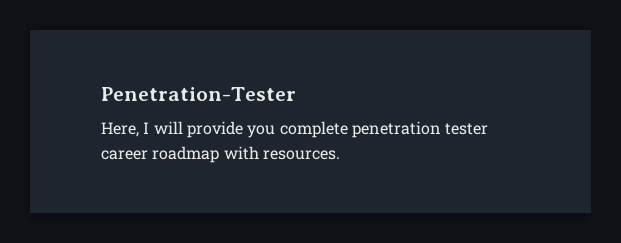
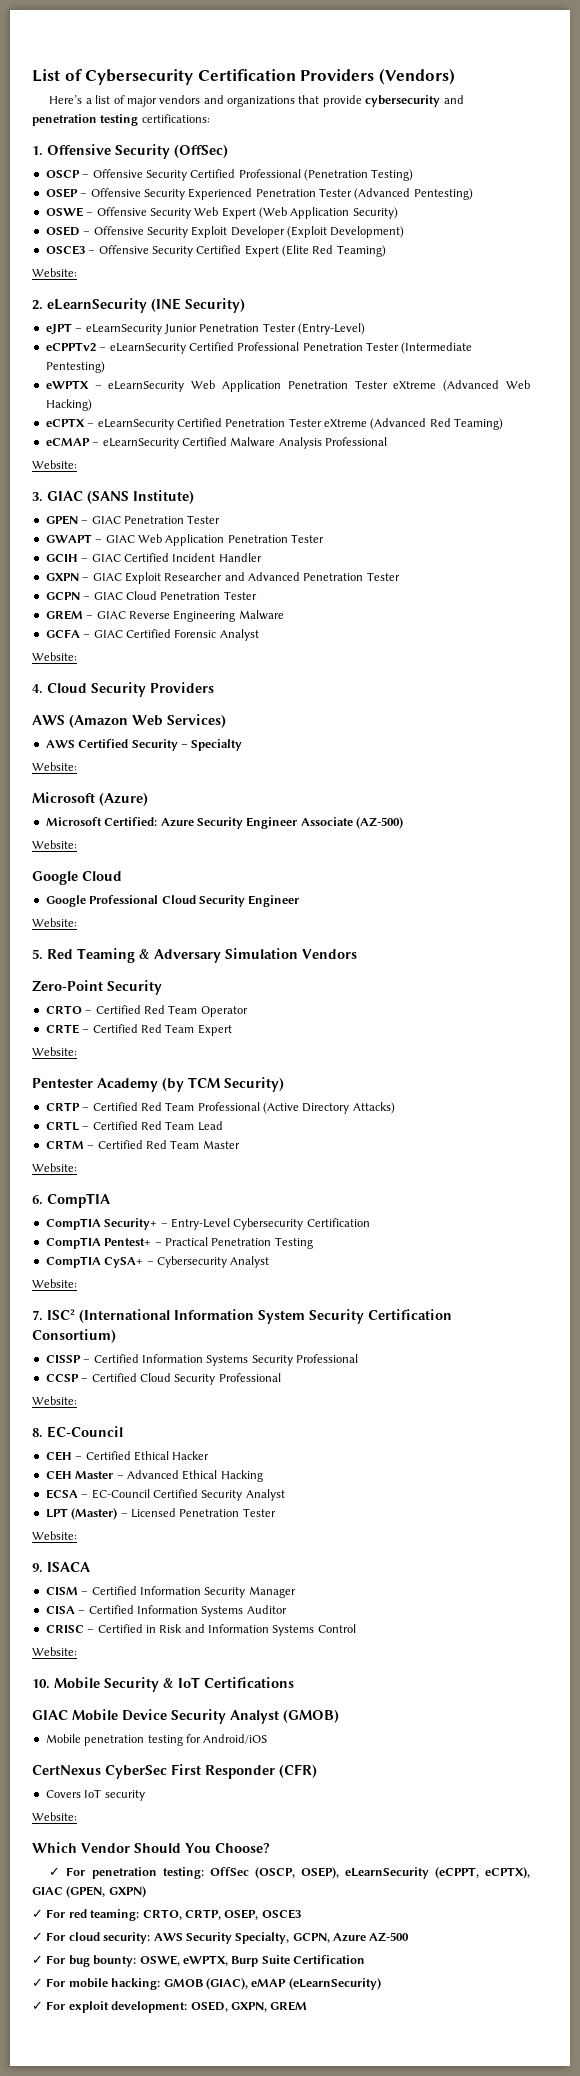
[101,87,296,101] [101,121,489,138] [101,146,340,163] Penetration-Tester // Here, I will provide you complete penetration tester career roadmap with resources. -> [32,68,455,85] [49,95,464,107] [32,114,210,126] [32,144,228,159] [45,169,414,181] [45,188,473,200] [45,207,398,219] [45,226,405,238] [45,245,386,257] [32,268,77,277] [32,298,245,313] [45,323,365,335] [45,342,473,354] [45,361,105,373] [45,380,530,392] [45,399,92,411] [45,418,504,430] [45,437,387,449] [32,460,77,469] [32,490,194,504] [45,515,221,525] [45,534,324,546] [45,553,262,562] [45,572,400,584] [45,591,257,600] [45,610,284,622] [45,629,259,641] [32,652,77,661] [32,682,214,697] [32,714,226,728] [45,739,243,751] [32,762,77,771] [32,792,148,806] [45,817,403,829] [32,840,77,849] [32,871,122,885] [45,895,300,907] [32,918,77,927] [32,948,357,963] [32,980,162,995] [45,1005,248,1017] [45,1024,232,1036] [32,1047,77,1056] [32,1077,284,1092] [45,1102,395,1114] [45,1121,223,1131] [45,1140,240,1149] [32,1163,77,1172] [32,1193,110,1208] [45,1218,370,1230] [45,1237,313,1249] [45,1256,270,1268] [32,1279,77,1288] [32,1309,452,1324] [32,1329,116,1343] [45,1354,358,1366] [45,1373,281,1385] [32,1396,77,1405] [32,1426,123,1438] [45,1451,210,1461] [45,1470,263,1482] [45,1489,285,1501] [45,1508,276,1520] [32,1531,77,1540] [32,1562,90,1573] [45,1586,296,1598] [45,1605,287,1617] [45,1624,356,1636] [32,1647,77,1656] [32,1677,294,1692] [32,1709,339,1724] [45,1734,268,1746] [32,1764,317,1779] [45,1789,145,1801] [32,1812,77,1821] [32,1842,270,1854] [49,1867,530,1879] [32,1886,146,1898] [32,1909,301,1921] [32,1932,410,1944] [32,1955,365,1967] [32,1978,381,1990] [32,2001,308,2013] List of Cybersecurity Certification Providers (Vendors) // Here’s a list of major vendors and organizations that provide cybersecurity and penetration testing certifications: // 1. Offensive Security (OffSec) // OSCP – Offensive Security Certified Professional (Penetration Testing) // OSEP – Offensive Security Experienced Penetration Tester (Advanced Pentesting) // OSWE – Offensive Security Web Expert (Web Application Security) // OSED – Offensive Security Exploit Developer (Exploit Development) // OSCE3 – Offensive Security Certified Expert (Elite Red Teaming) // Website: // 2. eLearnSecurity (INE Security) // eJPT – eLearnSecurity Junior Penetration Tester (Entry-Level) // eCPPTv2 – eLearnSecurity Certified Professional Penetration Tester (Intermediate Pentesting) // eWPTX – eLearnSecurity Web Application Penetration Tester eXtreme (Advanced Web Hacking) // eCPTX – eLearnSecurity Certified Penetration Tester eXtreme (Advanced Red Teaming) // eCMAP – eLearnSecurity Certified Malware Analysis Professional // Website: // 3. GIAC (SANS Institute) // GPEN – GIAC Penetration Tester // GWAPT – GIAC Web Application Penetration Tester // GCIH – GIAC Certified Incident Handler // GXPN – GIAC Exploit Researcher and Advanced Penetration Tester // GCPN – GIAC Cloud Penetration Tester // GREM – GIAC Reverse Engineering Malware // GCFA – GIAC Certified Forensic Analyst // Website: // 4. Cloud Security Providers // AWS (Amazon Web Services) // AWS Certified Security – Specialty // Website: // Microsoft (Azure) // Microsoft Certified: Azure Security Engineer Associate (AZ-500) // Website: // Google Cloud // Google Professional Cloud Security Engineer // Website: // 5. Red Teaming & Adversary Simulation Vendors // Zero-Point Security // CRTO – Certified Red Team Operator // CRTE – Certified Red Team Expert // Website: // Pentester Academy (by TCM Security) // CRTP – Certified Red Team Professional (Active Directory Attacks) // CRTL – Certified Red Team Lead // CRTM – Certified Red Team Master // Website: // 6. CompTIA // CompTIA Security+ – Entry-Level Cybersecurity Certification // CompTIA Pentest+ – Practical Penetration Testing // CompTIA CySA+ – Cybersecurity Analyst // Website: // 7. ISC² (International Information System Security Certification Consortium) // CISSP – Certified Information Systems Security Professional // CCSP – Certified Cloud Security Professional // Website: // 8. EC-Council // CEH – Certified Ethical Hacker // CEH Master – Advanced Ethical Hacking // ECSA – EC-Council Certified Security Analyst // LPT (Master) – Licensed Penetration Tester // Website: // 9. ISACA // CISM – Certified Information Security Manager // CISA – Certified Information Systems Auditor // CRISC – Certified in Risk and Information Systems Control // Website: // 10. Mobile Security & IoT Certifications // GIAC Mobile Device Security Analyst (GMOB) // Mobile penetration testing for Android/iOS // CertNexus CyberSec First Responder (CFR) // Covers IoT security // Website: // Which Vendor Should You Choose? // ✓ For penetration testing: OffSec (OSCP, OSEP), eLearnSecurity (eCPPT, eCPTX), GIAC (GPEN, GXPN) // ✓ For red teaming: CRTO, CRTP, OSEP, OSCE3 // ✓ For cloud security: AWS Security Specialty, GCPN, Azure AZ-500 // ✓ For bug bounty: OSWE, eWPTX, Burp Suite Certification // ✓ For mobile hacking: GMOB (GIAC), eMAP (eLearnSecurity) // ✓ For exploit development: OSED, GXPN, GREM

